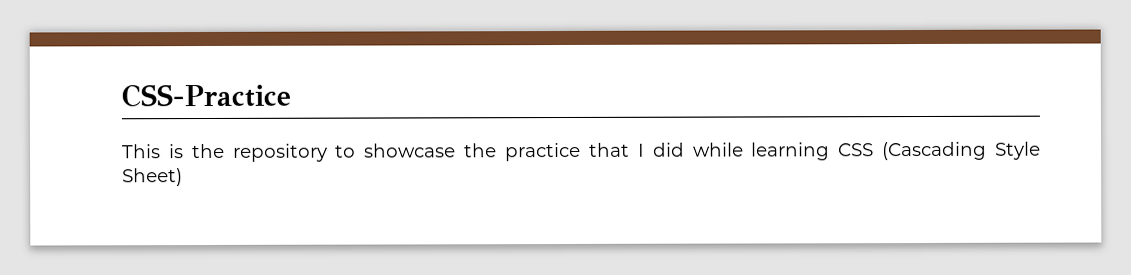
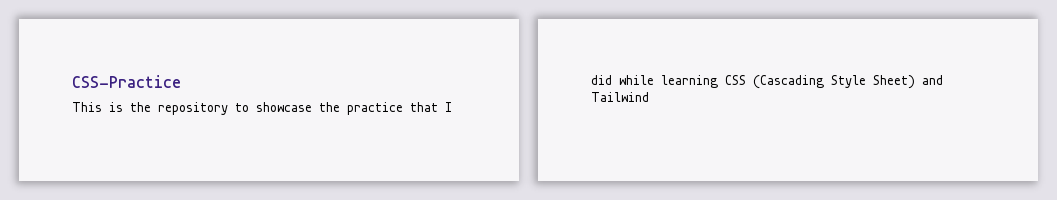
(183, 177) none -> [922,75,943,85] [591,92,649,102] and Tailwind

